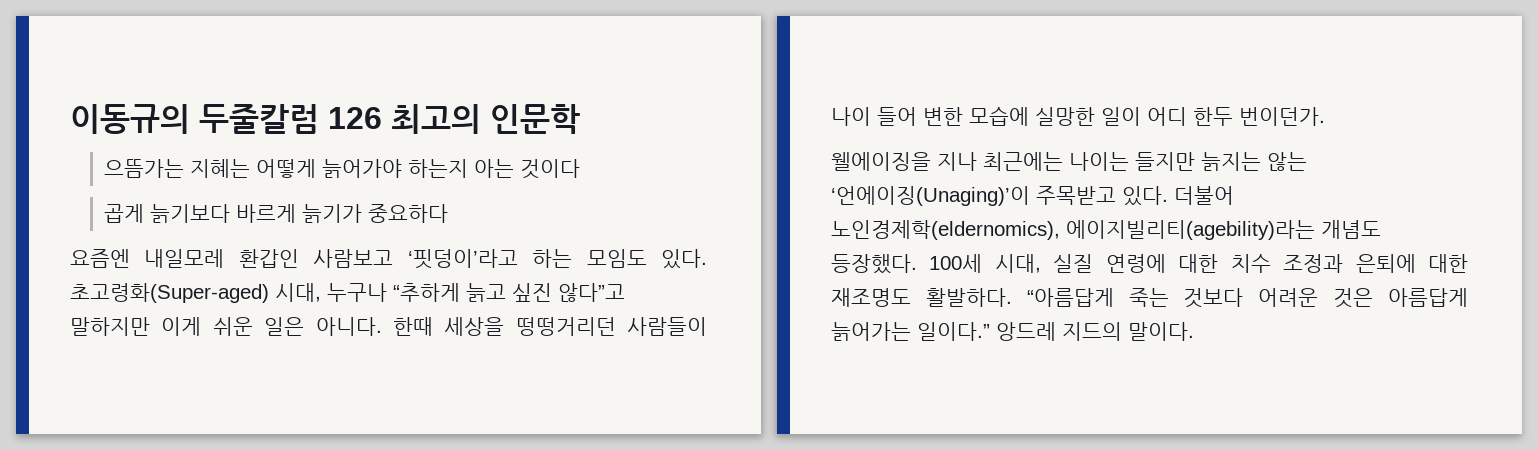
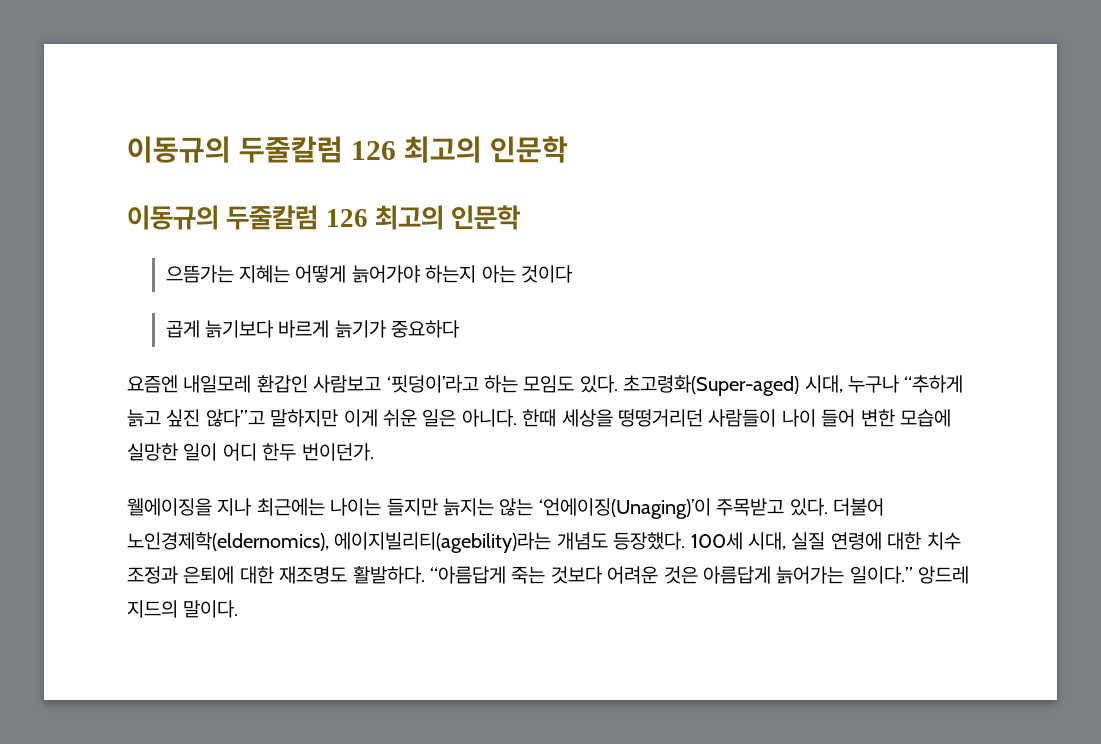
[70,104,580,134] 이동규의 두줄칼럼 126 최고의 인문학 -> [127,136,568,163] [127,205,521,230] 이동규의 두줄칼럼 126 최고의 인문학 // 이동규의 두줄칼럼 126 최고의 인문학

